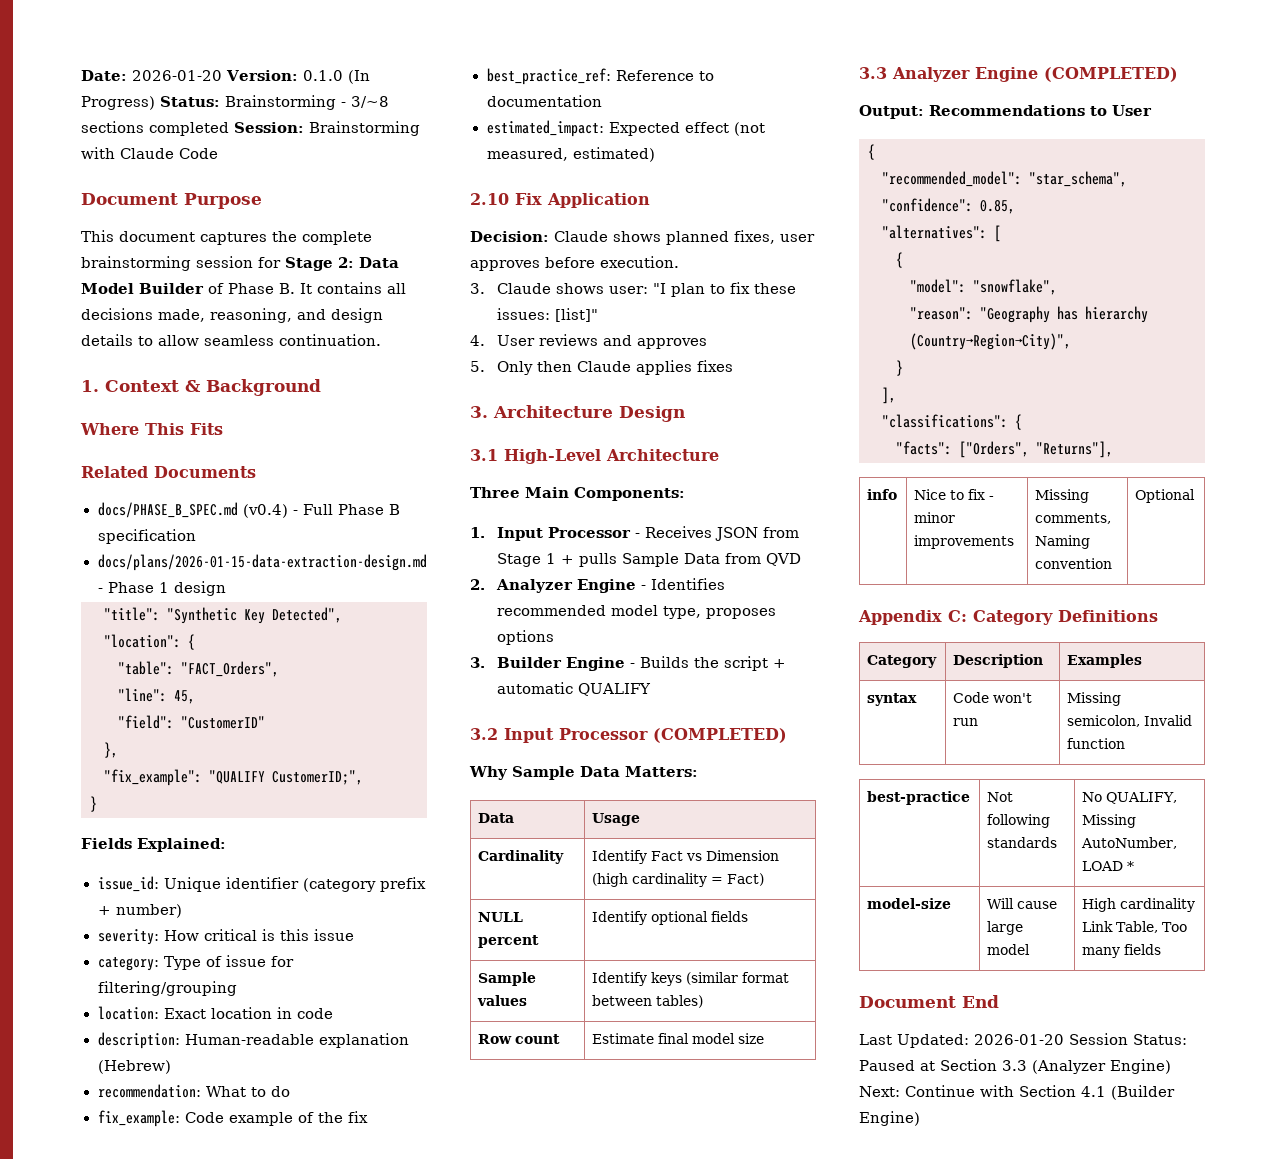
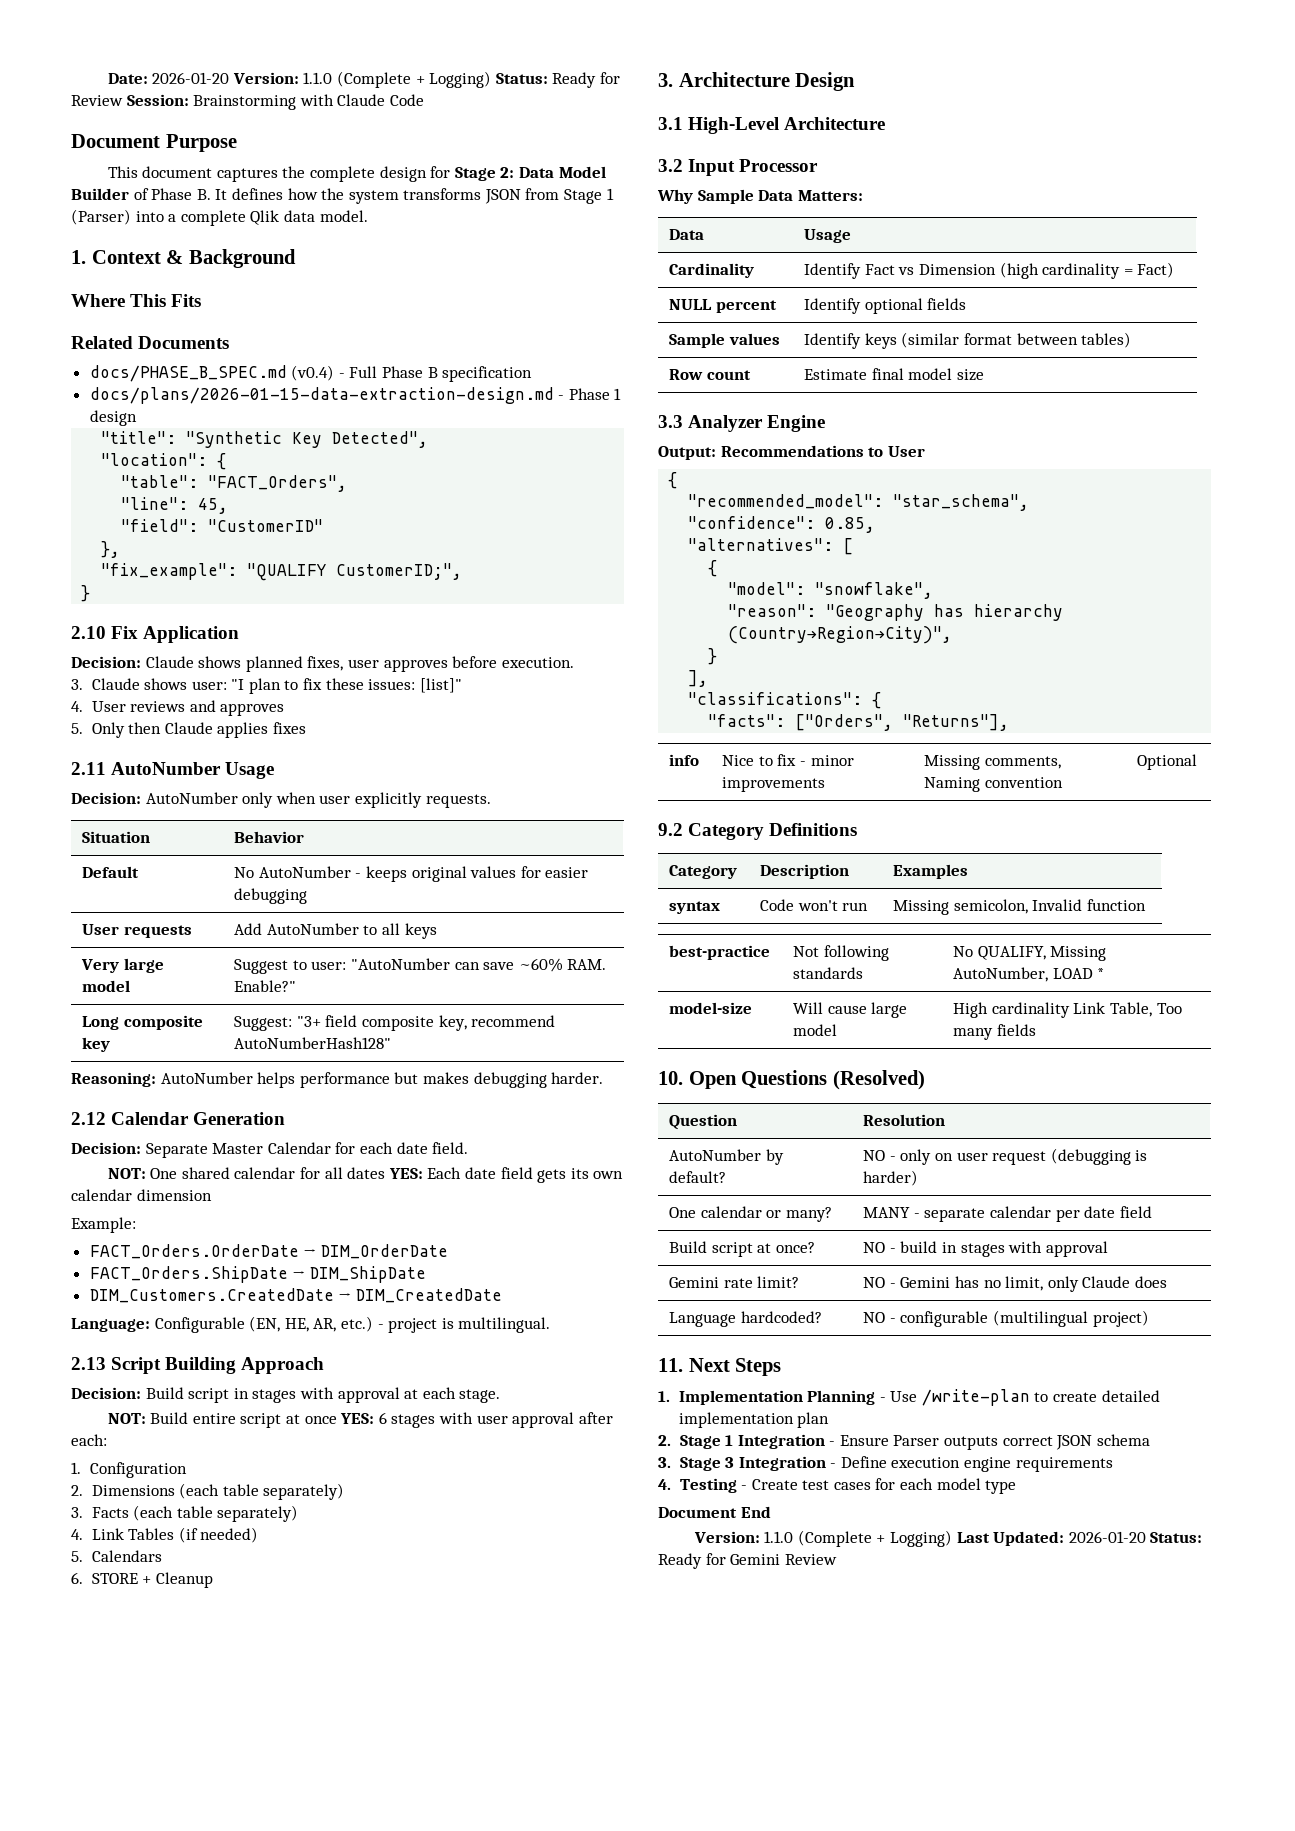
[302,70,370,84] [81,95,389,110] [81,121,229,136] 0.1.0 (In Progress) Status: Brainstorming - 3/~8 sections completed -> [303,71,620,88] [71,95,123,106] 1.1.0 (Complete + Logging) Status: Ready for Review
[81,256,253,271] brainstorming session -> [379,166,427,182] design
[317,282,406,294] [81,308,383,323] [81,334,381,346] contains all decisions made, reasoning, and design details to allow seamless continuation. -> [231,188,614,204] [71,209,368,226] defines how the system transforms JSON from Stage 1 (Parser) into a complete Qlik data model.
[81,838,226,852] [97,876,426,892] [97,904,182,918] [97,929,354,945] [97,955,294,971] [97,981,237,996] [97,1006,333,1020] [97,1032,409,1049] [97,1060,171,1074] [97,1084,290,1098] [97,1110,368,1127] [486,68,714,85] [486,95,602,107] [486,120,765,137] [486,147,655,162] // Fields Explained: // issue_id: Unique identifier (category prefix + number) // severity: How critical is this issue // category: Type of issue for filtering/grouping // location: Exact location in code // description: Human-readable explanation (Hebrew) // recommendation: What to do // fix_example: Code example of the fix // best_practice_ref: Reference to documentation // estimated_impact: Expected effect (not measured, estimated) -> (91, 593) none
(733, 366) none -> [71,762,275,779] [71,792,491,808] [82,831,151,843] [234,831,305,843] [82,866,140,878] [234,866,589,882] [234,888,308,904] [82,924,192,938] [234,923,437,939] [81,958,164,973] [82,980,131,992] [234,958,607,974] [234,980,297,992] [82,1015,203,1030] [82,1037,111,1052] [234,1015,556,1031] [234,1037,392,1049] [71,1072,604,1088] [71,1112,286,1125] [71,1142,469,1158] [107,1167,624,1183] [71,1189,212,1201] [71,1217,136,1233] [89,1244,448,1259] [89,1266,426,1283] [89,1288,502,1303] [71,1316,551,1333] [71,1357,325,1374] [71,1387,501,1403] [107,1412,613,1428] [71,1434,107,1446] [71,1462,188,1478] [71,1483,345,1500] [71,1505,299,1522] [71,1527,259,1543] [71,1550,162,1562] [71,1572,213,1588] // 2.11 AutoNumber Usage // Decision: AutoNumber only when user explicitly requests. // Situation | Behavior // Default | No AutoNumber - keeps original values for easier debugging // User requests | Add AutoNumber to all keys // Very large model | Suggest to user: "AutoNumber can save ~60% RAM. Enable?" // Long composite key | Suggest: "3+ field composite key, recommend AutoNumberHash128" // Reasoning: AutoNumber helps performance but makes debugging harder. // 2.12 Calendar Generation // Decision: Separate Master Calendar for each date field. // NOT: One shared calendar for all dates YES: Each date field gets its own calendar dimension // Example: // FACT_Orders.OrderDate → DIM_OrderDate // FACT_Orders.ShipDate → DIM_ShipDate // DIM_Customers.CreatedDate → DIM_CreatedDate // Language: Configurable (EN, HE, AR, etc.) - project is multilingual. // 2.13 Script Building Approach // Decision: Build script in stages with approval at each stage. // NOT: Build entire script at once YES: 6 stages with user approval after each: // 1. Configuration // 2. Dimensions (each table separately) // 3. Facts (each table separately) // 4. Link Tables (if needed) // 5. Calendars // 6. STORE + Cleanup
[470,487,685,501] [470,526,799,541] [496,553,801,567] [470,578,725,593] [496,605,776,619] [496,630,554,645] [470,656,786,671] [496,682,651,696] // Three Main Components: // 1. Input Processor - Receives JSON from Stage 1 + pulls Sample Data from QVD // 2. Analyzer Engine - Identifies recommended model type, proposes options // 3. Builder Engine - Builds the script + automatic QUALIFY -> (886, 123) none
[653,728,787,743] (COMPLETED) -> (819, 165) none
[1044,67,1178,82] (COMPLETED) -> (826, 423) none
[858,610,967,625] Appendix C: -> [658,823,683,836] 9.2
[859,995,999,1008] [859,1033,1187,1048] [859,1059,1171,1074] [859,1085,1175,1100] [859,1111,920,1126] Document End // Last Updated: 2026-01-20 Session Status: Paused at Section 3.3 (Analyzer Engine) Next: Continue with Section 4.1 (Builder Engine) -> [658,1070,925,1090] [669,1114,738,1130] [863,1114,946,1126] [669,1149,784,1165] [669,1171,727,1183] [863,1148,1148,1165] [863,1170,919,1186] [669,1206,832,1222] [863,1206,1152,1222] [669,1241,815,1257] [863,1241,1108,1257] [669,1276,800,1288] [863,1276,1167,1292] [669,1311,822,1327] [863,1310,1149,1327] [658,1358,782,1376] [658,1389,1160,1406] [678,1412,830,1428] [658,1434,1150,1450] [658,1456,1113,1472] [658,1478,1017,1494] [658,1506,771,1518] [693,1530,1203,1547] [658,1553,837,1569] 10. Open Questions (Resolved) // Question | Resolution // AutoNumber by default? | NO - only on user request (debugging is harder) // One calendar or many? | MANY - separate calendar per date field // Build script at once? | NO - build in stages with approval // Gemini rate limit? | NO - Gemini has no limit, only Claude does // Language hardcoded? | NO - configurable (multilingual project) // 11. Next Steps // 1. Implementation Planning - Use /write-plan to create detailed implementation plan // 2. Stage 1 Integration - Ensure Parser outputs correct JSON schema // 3. Stage 3 Integration - Define execution engine requirements // 4. Testing - Create test cases for each model type // Document End // Version: 1.1.0 (Complete + Logging) Last Updated: 2026-01-20 Status: Ready for Gemini Review

